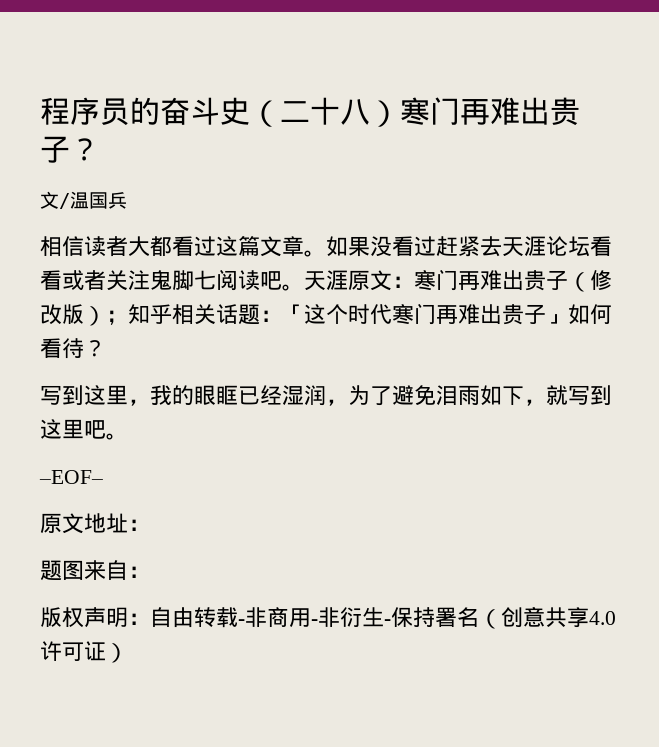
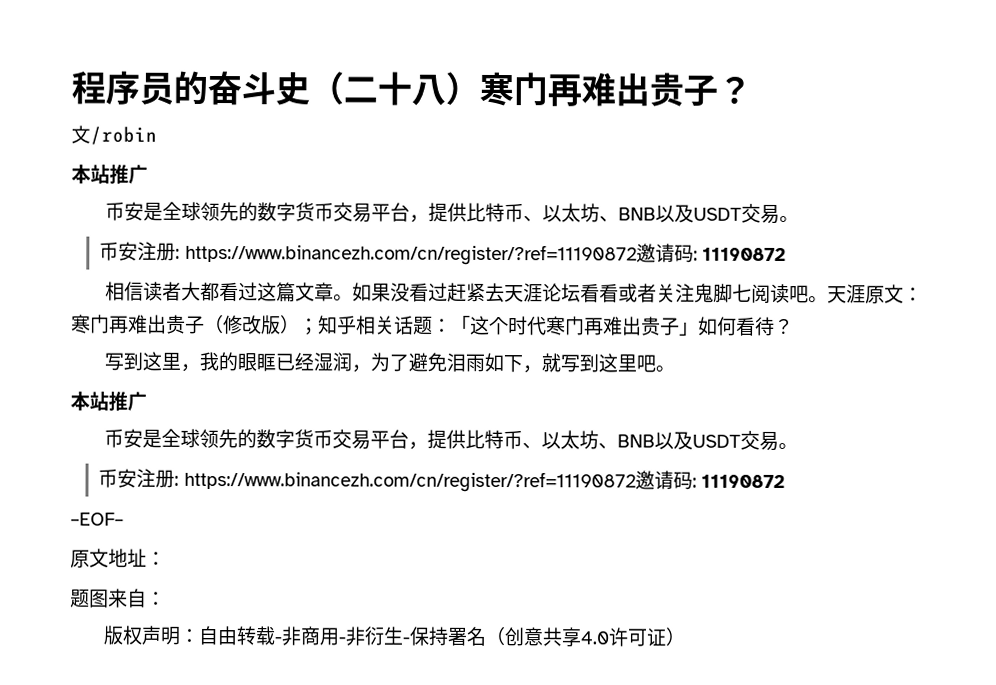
[59,191,127,209] /温国兵 -> [90,126,157,145] [71,164,148,184] [104,201,799,224] [99,241,786,266] /robin // 本站推广 // 币安是全球领先的数字货币交易平台，提供比特币、以太坊、BNB以及USDT交易。 // 币安注册: https://www.binancezh.com/cn/register/?ref=11190872邀请码: 11190872
(128, 436) none -> [70,391,147,411] [103,428,798,451] [98,468,785,493] // 本站推广 // 币安是全球领先的数字货币交易平台，提供比特币、以太坊、BNB以及USDT交易。 // 币安注册: https://www.binancezh.com/cn/register/?ref=11190872邀请码: 11190872

